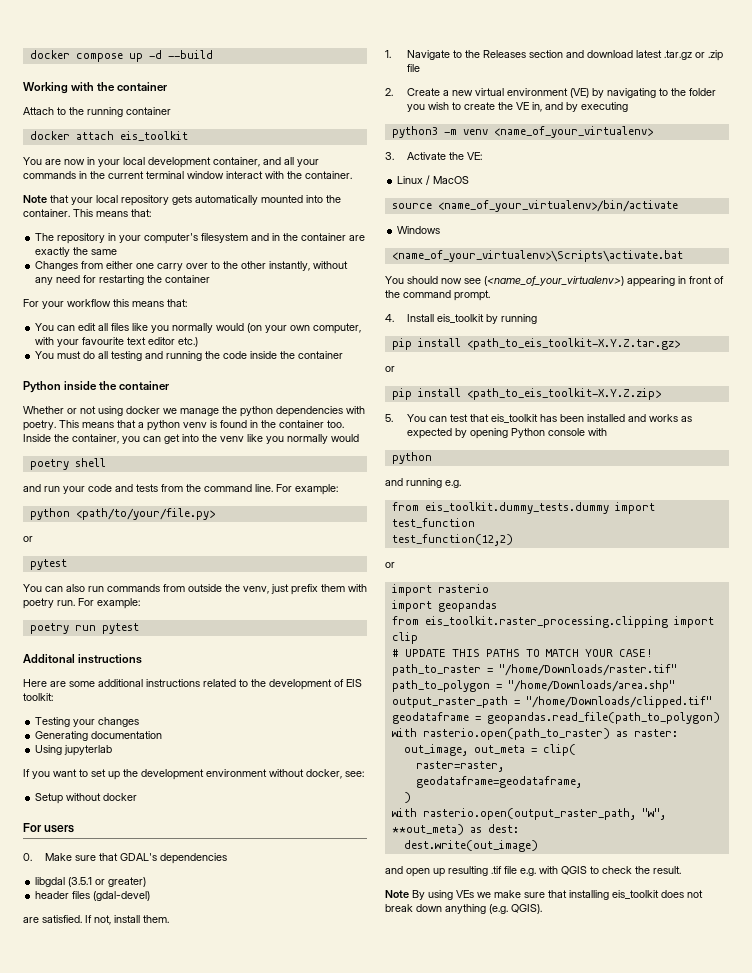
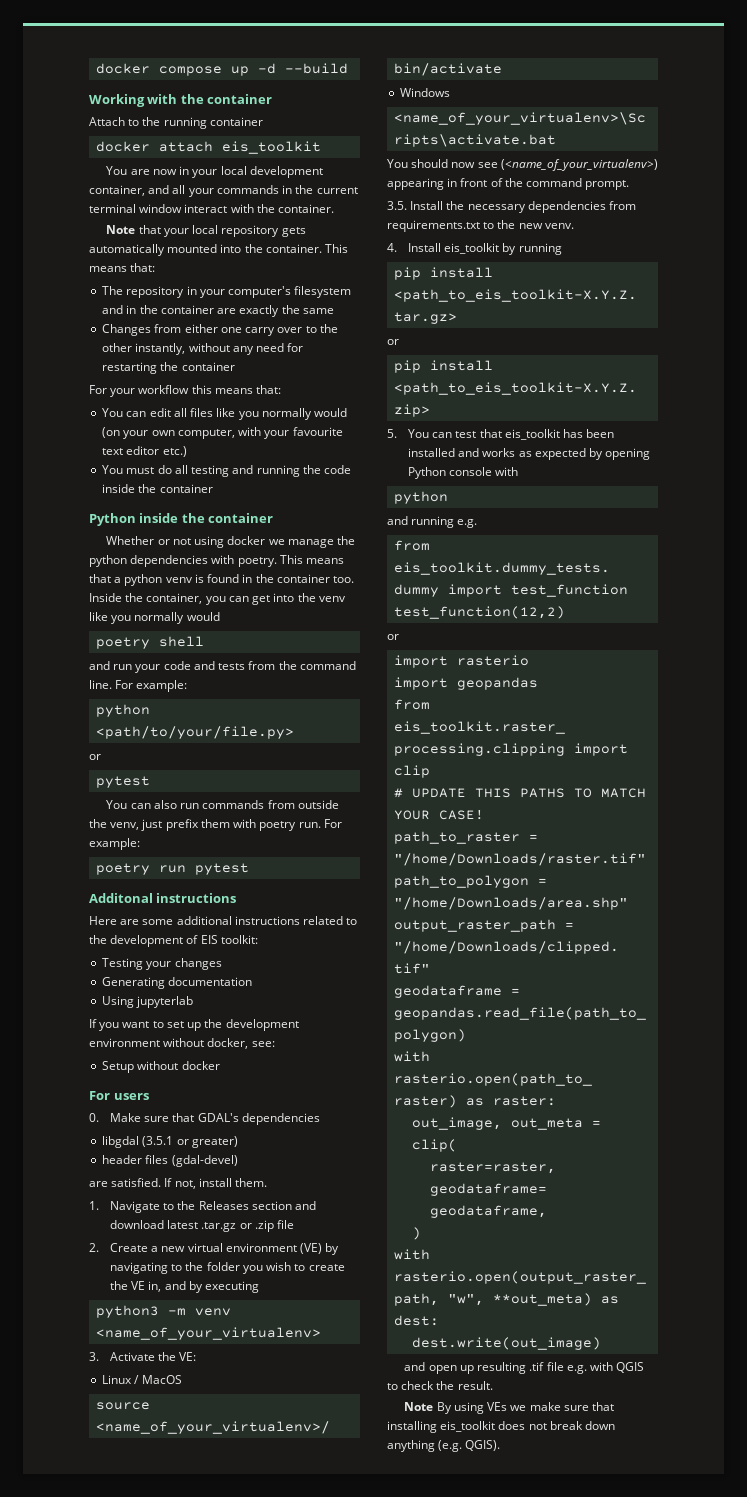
(490, 295) none -> [387,201,637,213] [387,220,574,232] // 3.5. Install the necessary dependencies from requirements.txt to the new venv.

